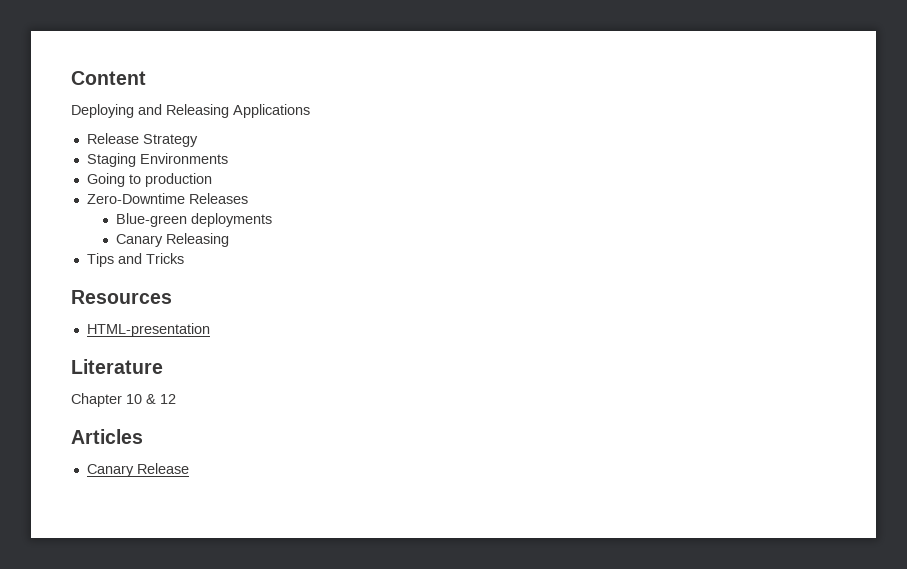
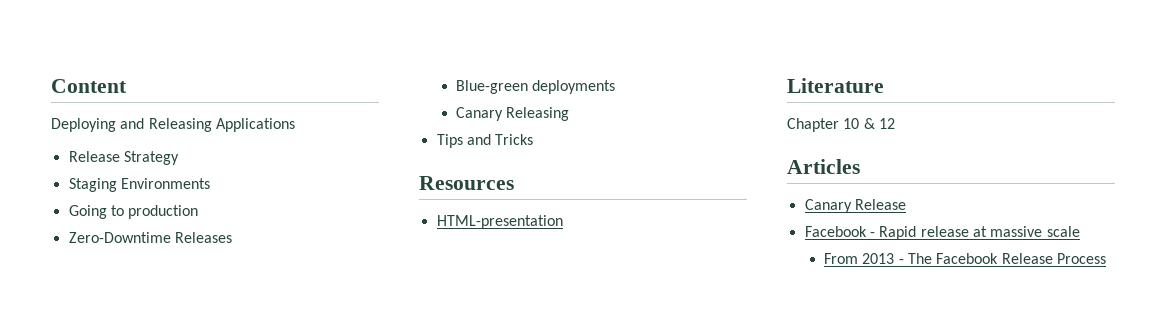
(189, 468) none -> [804,226,1080,240] [823,253,1106,264] // Facebook - Rapid release at massive scale // From 2013 - The Facebook Release Process

